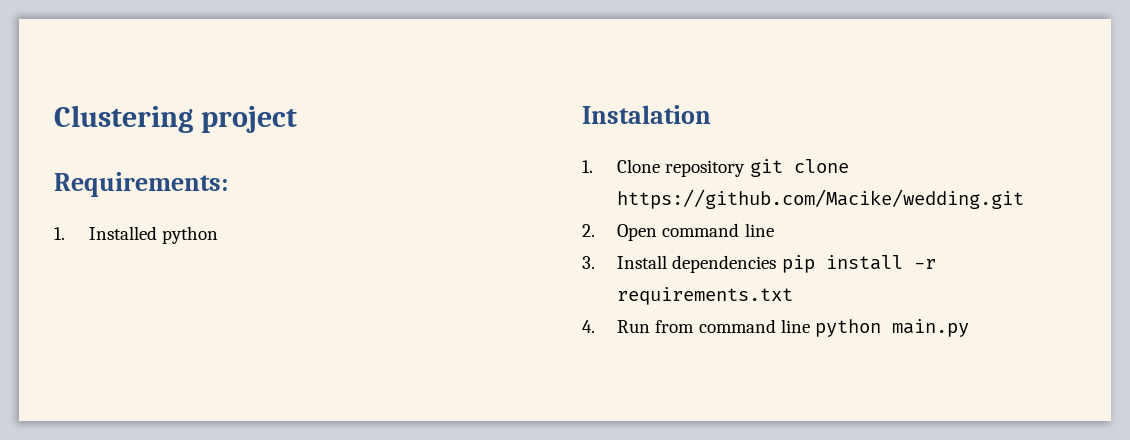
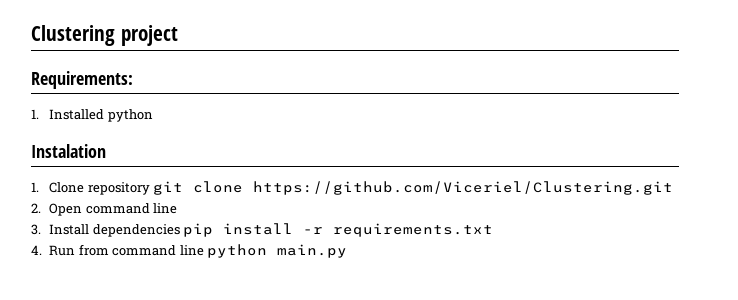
[617,189,1025,209] https://github.com/Macike/wedding.git -> [253,181,674,195] https://github.com/Viceriel/Clustering.git

